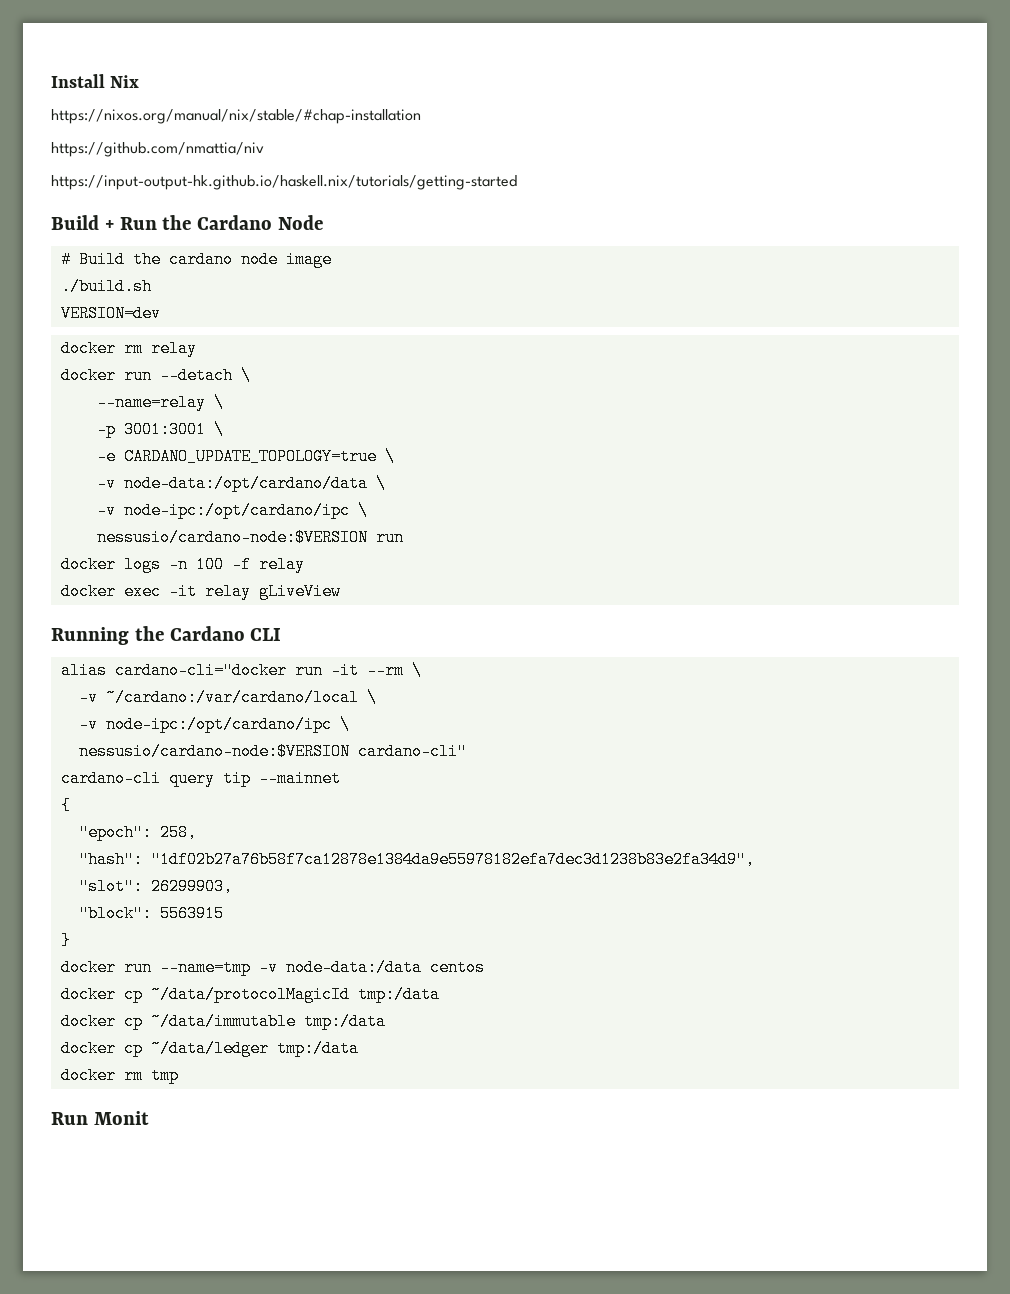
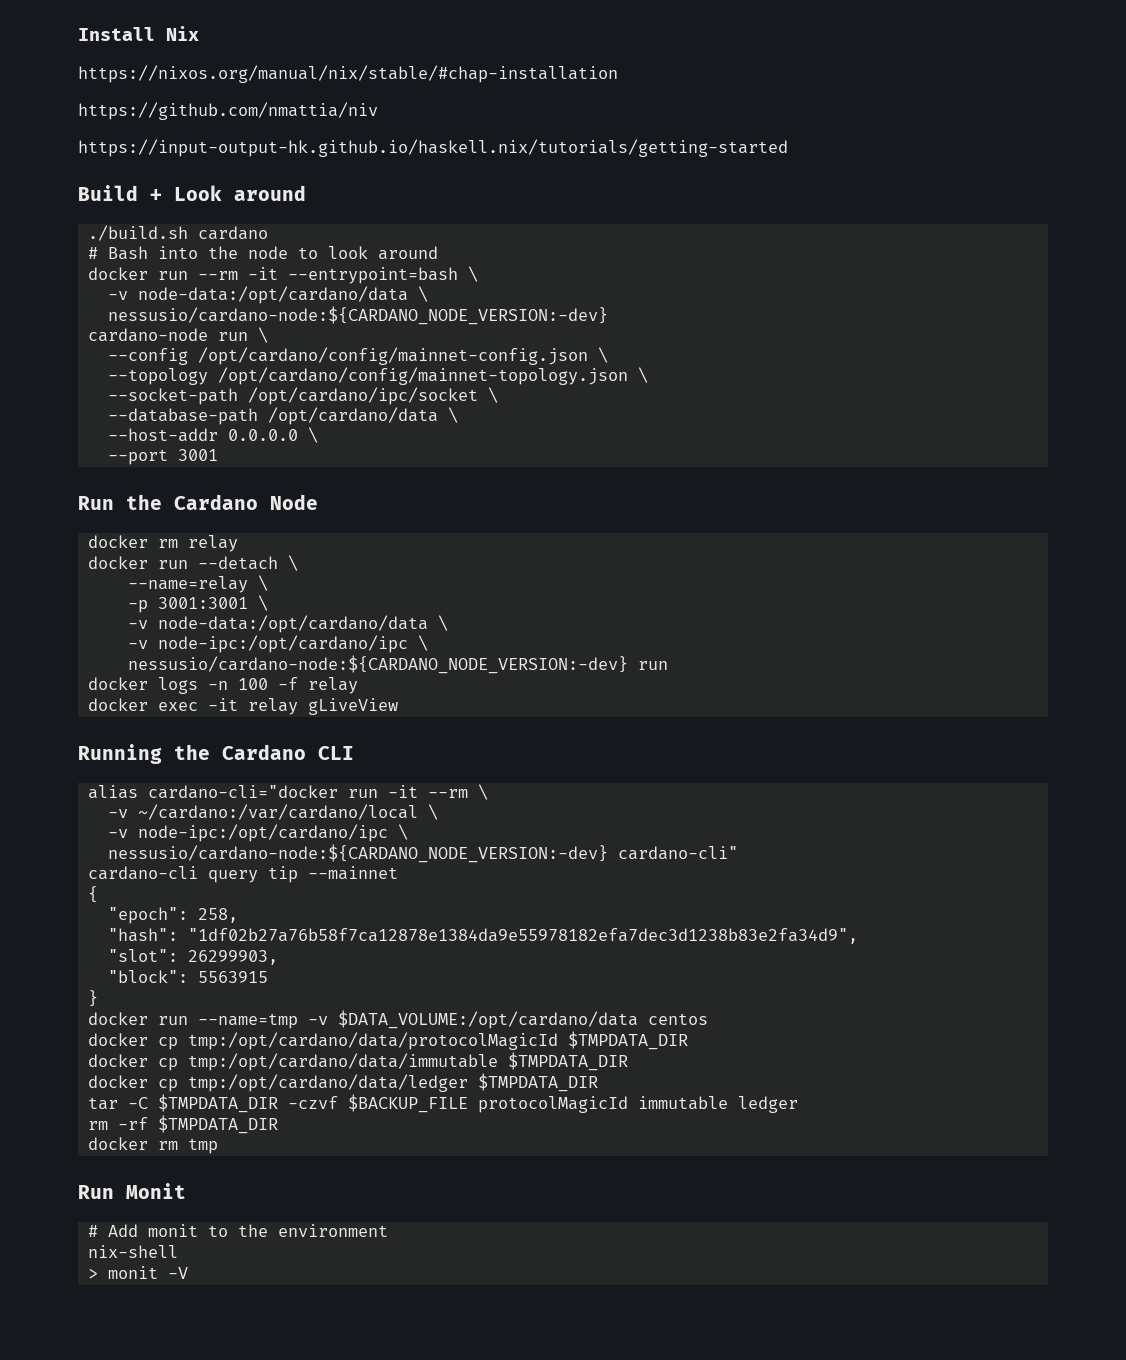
[119,215,324,230] [60,251,332,268] [60,278,152,295] [60,305,161,322] Run the Cardano Node // # Build the cardano node image // ./build.sh // VERSION=dev -> [174,185,306,201] [87,225,268,241] [87,246,438,260] [87,266,478,284] [107,286,428,304] [107,306,608,325] [87,327,268,343] [107,347,608,365] [107,367,648,385] [107,387,498,405] [107,407,458,425] [107,427,318,443] [107,449,218,465] [78,494,318,510] Look around // ./build.sh cardano // # Bash into the node to look around // docker run --rm -it --entrypoint=bash \ // -v node-data:/opt/cardano/data \ // nessusio/cardano-node:${CARDANO_NODE_VERSION:-dev} // cardano-node run \ // --config /opt/cardano/config/mainnet-config.json \ // --topology /opt/cardano/config/mainnet-topology.json \ // --socket-path /opt/cardano/ipc/socket \ // --database-path /opt/cardano/data \ // --host-addr 0.0.0.0 \ // --port 3001 // Run the Cardano Node
[96,448,395,465] // -e CARDANO_UPDATE_TOPOLOGY=true \ -> (268, 603) none
[96,529,368,546] nessusio/cardano-node:$VERSION -> [127,655,628,674] nessusio/cardano-node:${CARDANO_NODE_VERSION:-dev}
[78,743,350,760] nessusio/cardano-node:$VERSION -> [107,844,608,863] nessusio/cardano-node:${CARDANO_NODE_VERSION:-dev}
[285,959,422,976] node-data:/data -> [337,1010,638,1029] $DATA_VOLUME:/opt/cardano/data
[150,986,440,1003] [60,1013,386,1030] [60,1040,359,1057] ~/data/protocolMagicId tmp:/data // docker cp ~/data/immutable tmp:/data // docker cp ~/data/ledger tmp:/data -> [187,1031,688,1050] [87,1052,628,1071] [87,1073,598,1092] [87,1094,798,1113] [87,1115,278,1134] tmp:/opt/cardano/data/protocolMagicId $TMPDATA_DIR // docker cp tmp:/opt/cardano/data/immutable $TMPDATA_DIR // docker cp tmp:/opt/cardano/data/ledger $TMPDATA_DIR // tar -C $TMPDATA_DIR -czvf $BACKUP_FILE protocolMagicId immutable ledger // rm -rf $TMPDATA_DIR
(149, 1118) none -> [87,1224,388,1237] [87,1245,178,1258] [87,1266,188,1279] // # Add monit to the environment // nix-shell // > monit -V

